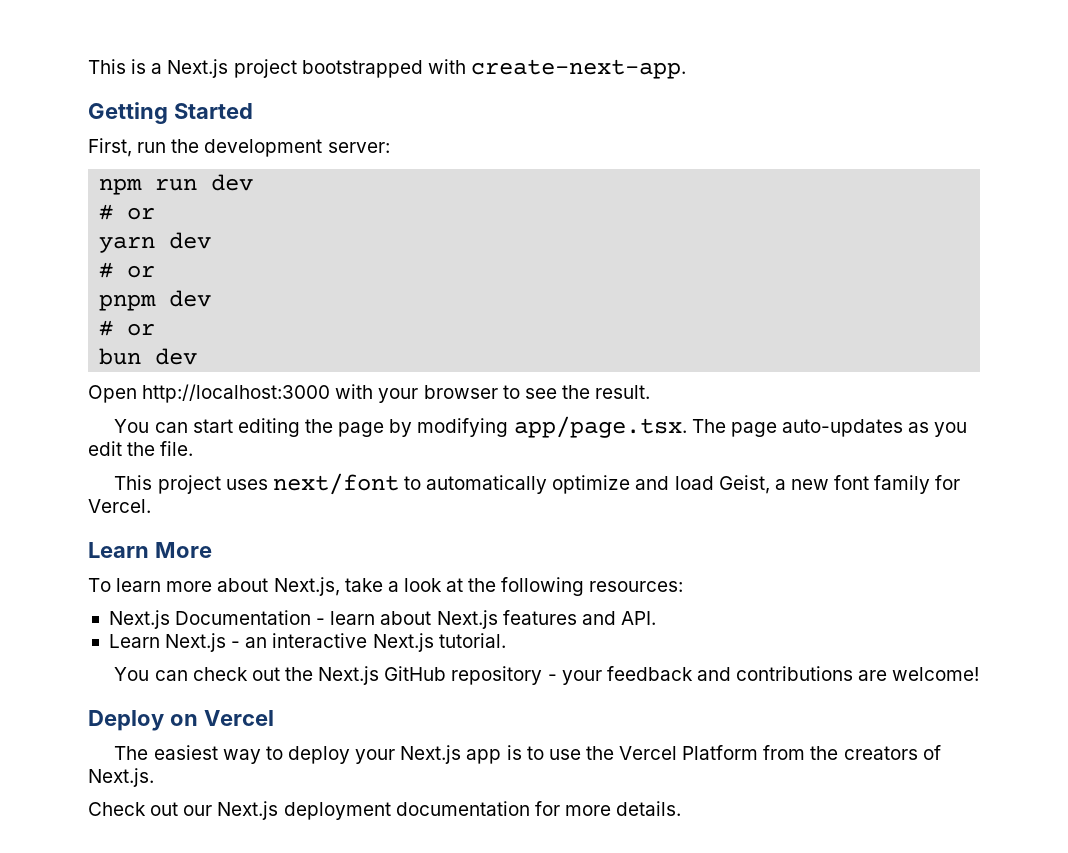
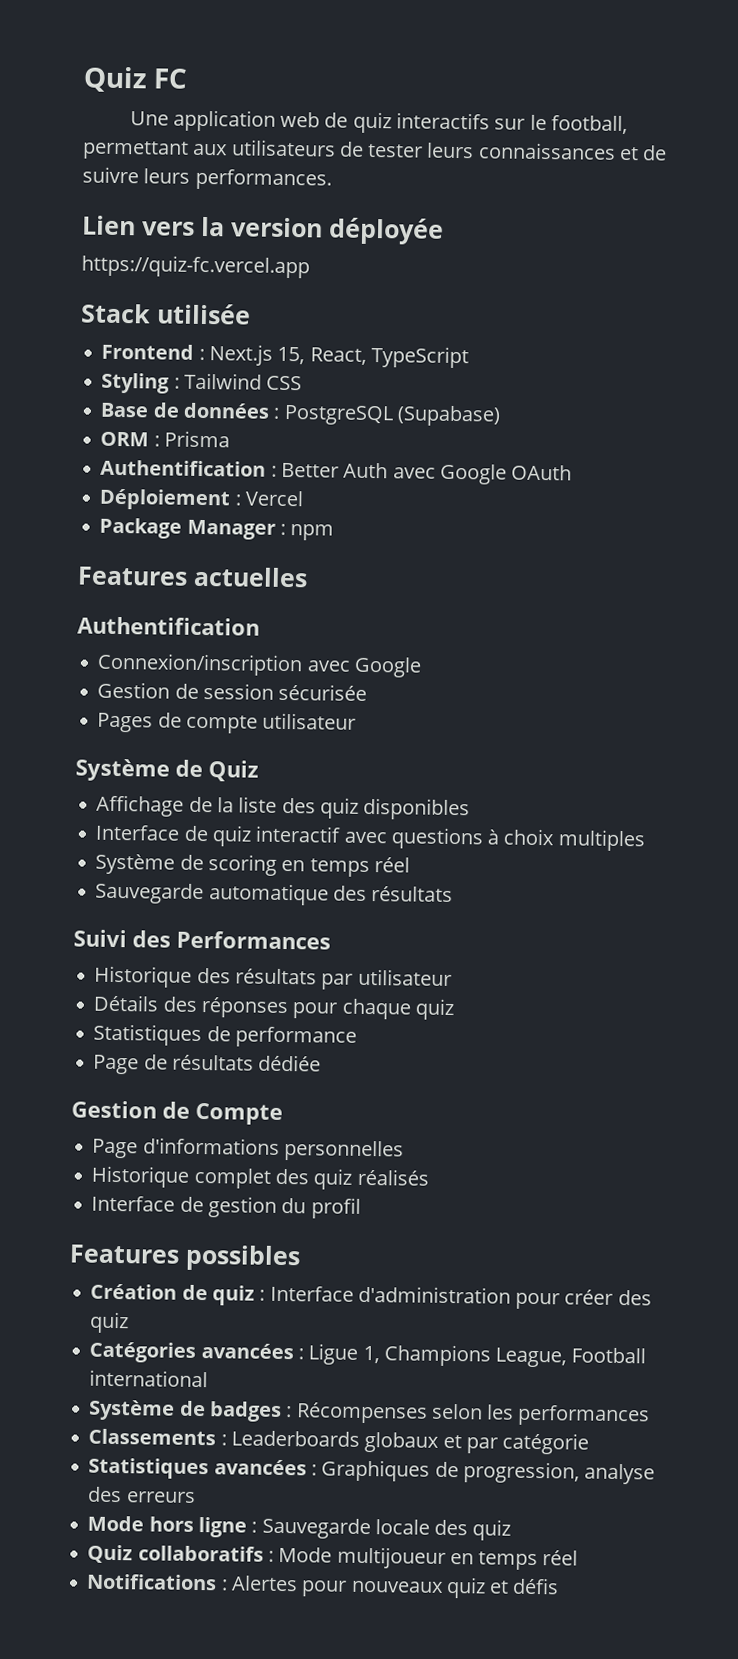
[88,59,686,79] [88,102,253,124] [88,138,390,157] [99,174,254,195] [99,204,156,220] [99,232,212,253] [99,262,156,278] [99,290,212,311] [99,320,156,336] [99,348,198,365] [88,384,651,403] [114,416,968,438] [88,441,194,456] [114,473,961,495] [88,499,151,513] [88,542,212,558] [88,577,684,596] [108,610,656,629] [108,633,506,652] [114,666,980,685] [88,710,274,731] [114,745,941,764] [88,768,154,787] [88,801,682,820] This is a Next.js project bootstrapped with create-next-app. // Getting Started // First, run the development server: // npm run dev // # or // yarn dev // # or // pnpm dev // # or // bun dev // Open http://localhost:3000 with your browser to see the result. // You can start editing the page by modifying app/page.tsx. The page auto-updates as you edit the file. // This project uses next/font to automatically optimize and load Geist, a new font family for Vercel. // Learn More // To learn more about Next.js, take a look at the following resources: // Next.js Documentation - learn about Next.js features and API. // Learn Next.js - an interactive Next.js tutorial. // You can check out the Next.js GitHub repository - your feedback and contributions are welcome! // Deploy on Vercel // The easiest way to deploy your Next.js app is to use the Vercel Platform from the creators of Next.js. // Check out our Next.js deployment documentation for more details. -> [83,66,189,93] [129,109,628,135] [82,139,668,161] [82,166,332,191] [82,215,444,245] [81,254,310,279] [80,303,251,325] [101,343,469,369] [101,372,303,394] [100,402,501,427] [100,430,230,448] [100,459,573,485] [99,488,304,511] [99,517,335,541] [77,566,308,588] [77,616,260,636] [97,652,422,678] [97,681,368,701] [97,712,357,734] [75,758,259,782] [96,794,471,821] [95,824,646,852] [95,853,410,878] [95,882,454,906] [73,929,331,950] [94,965,452,990] [93,994,454,1021] [93,1023,357,1048] [93,1054,322,1075] [71,1100,283,1125] [92,1137,404,1162] [91,1165,429,1190] [91,1195,361,1219] [69,1244,301,1272] [90,1283,652,1310] [90,1311,130,1334] [89,1341,647,1368] [89,1369,209,1388] [88,1399,651,1427] [88,1428,590,1455] [88,1457,656,1485] [88,1486,196,1503] [87,1515,512,1541] [87,1544,579,1571] [86,1573,560,1599] Quiz FC // Une application web de quiz interactifs sur le football, permettant aux utilisateurs de tester leurs connaissances et de suivre leurs performances. // Lien vers la version déployée // https://quiz-fc.vercel.app // Stack utilisée // Frontend : Next.js 15, React, TypeScript // Styling : Tailwind CSS // Base de données : PostgreSQL (Supabase) // ORM : Prisma // Authentification : Better Auth avec Google OAuth // Déploiement : Vercel // Package Manager : npm // Features actuelles // Authentification // Connexion/inscription avec Google // Gestion de session sécurisée // Pages de compte utilisateur // Système de Quiz // Affichage de la liste des quiz disponibles // Interface de quiz interactif avec questions à choix multiples // Système de scoring en temps réel // Sauvegarde automatique des résultats // Suivi des Performances // Historique des résultats par utilisateur // Détails des réponses pour chaque quiz // Statistiques de performance // Page de résultats dédiée // Gestion de Compte // Page d'informations personnelles // Historique complet des quiz réalisés // Interface de gestion du profil // Features possibles // Création de quiz : Interface d'administration pour créer des quiz // Catégories avancées : Ligue 1, Champions League, Football international // Système de badges : Récompenses selon les performances // Classements : Leaderboards globaux et par catégorie // Statistiques avancées : Graphiques de progression, analyse des erreurs // Mode hors ligne : Sauvegarde locale des quiz // Quiz collaboratifs : Mode multijoueur en temps réel // Notifications : Alertes pour nouveaux quiz et défis

